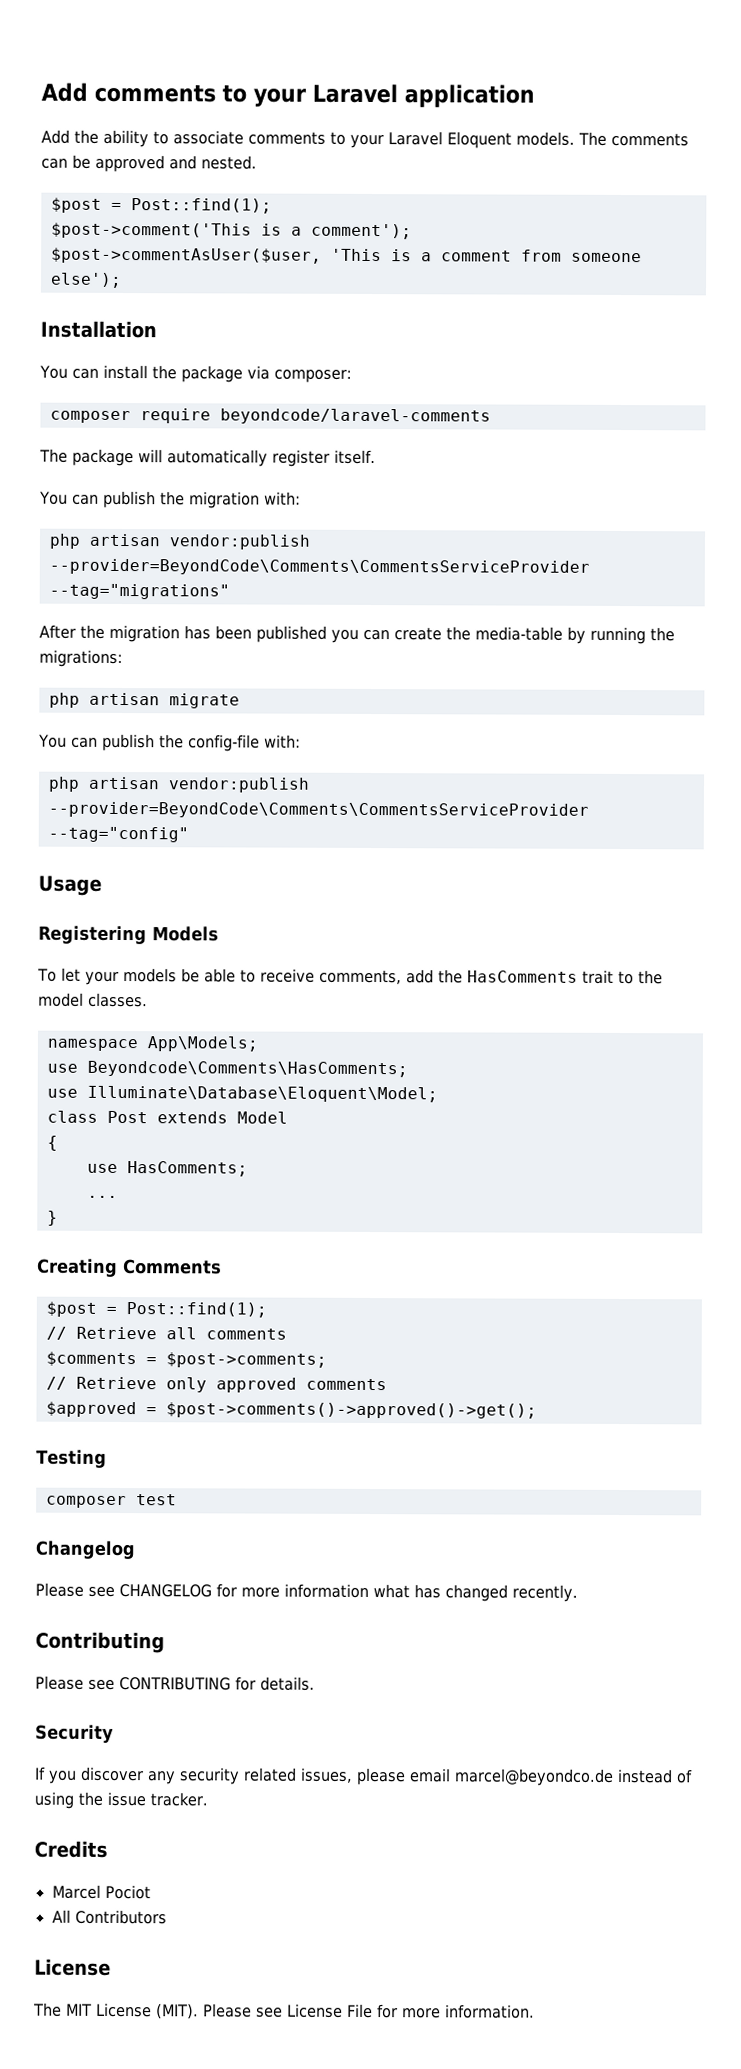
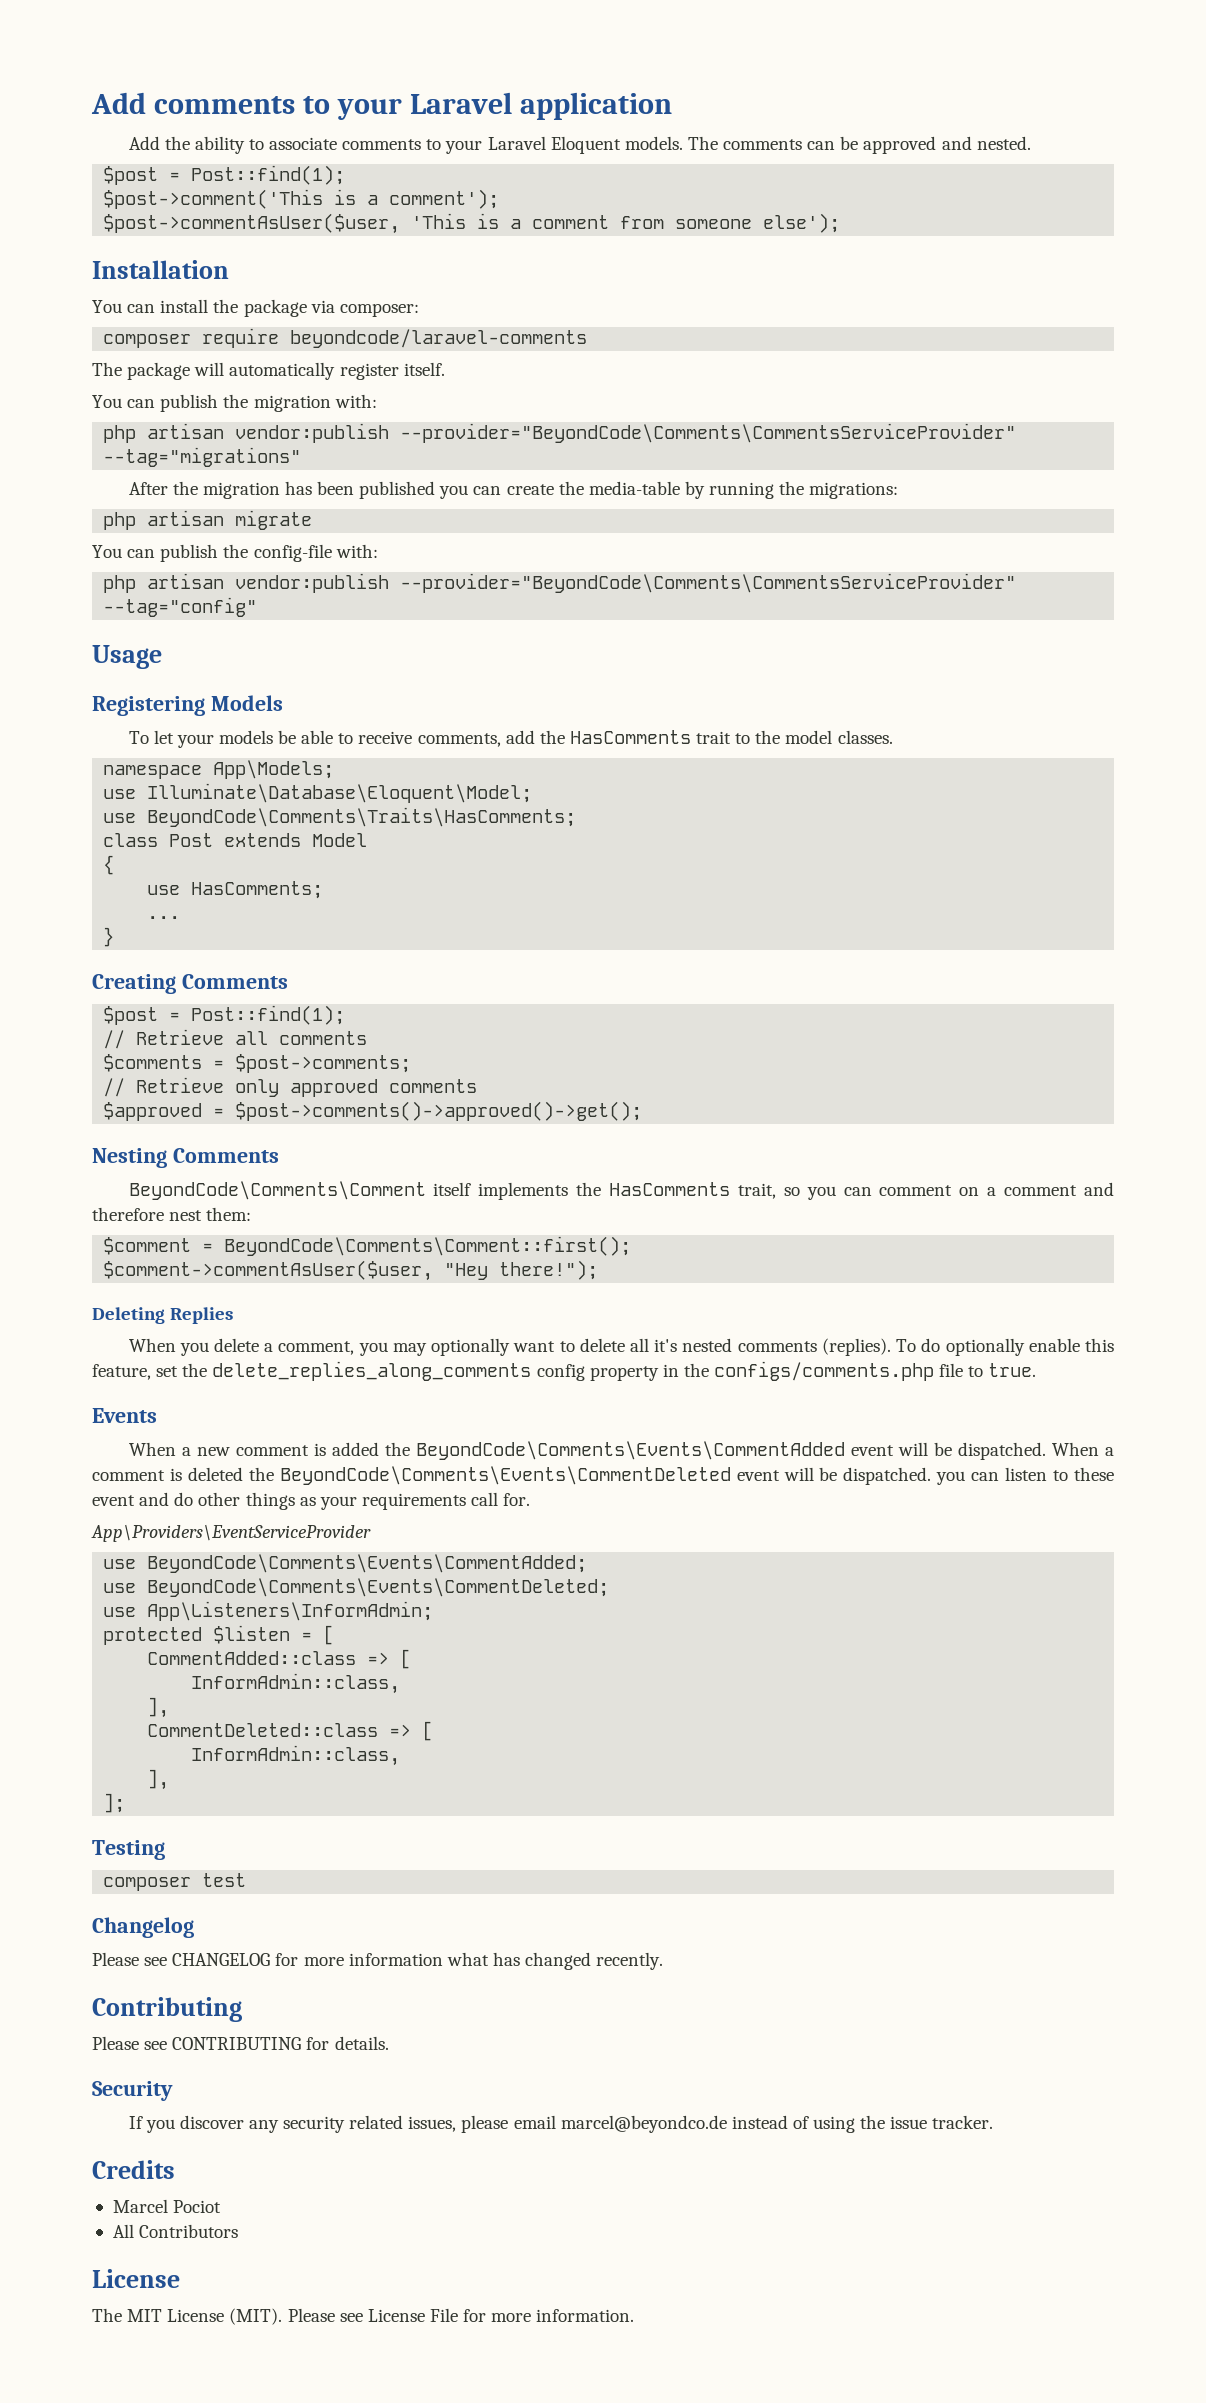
[48,558,590,576] --provider=BeyondCode\Comments\CommentsServiceProvider -> [400,423,1017,443] --provider="BeyondCode\Comments\CommentsServiceProvider"
[47,801,589,819] --provider=BeyondCode\Comments\CommentsServiceProvider -> [400,573,1017,593] --provider="BeyondCode\Comments\CommentsServiceProvider"
[86,1060,408,1078] [46,1085,438,1103] Beyondcode\Comments\HasComments; // use Illuminate\Database\Eloquent\Model; -> [147,783,533,803] [103,807,577,827] Illuminate\Database\Eloquent\Model; // use BeyondCode\Comments\Traits\HasComments;
(537, 1410) none -> [92,1148,279,1168] [128,1181,1114,1200] [92,1207,252,1221] [103,1236,632,1256] [103,1260,599,1281] [92,1307,234,1324] [128,1338,1114,1356] [92,1361,1037,1381] [92,1408,157,1423] [128,1441,1114,1460] [92,1466,1114,1485] [92,1492,531,1510] [91,1524,371,1542] [103,1554,588,1573] [103,1578,610,1597] [103,1601,434,1621] [103,1625,335,1645] [147,1649,412,1669] [191,1673,401,1694] [147,1697,170,1718] [147,1721,434,1741] [191,1745,401,1766] [147,1769,170,1790] [103,1793,126,1813] // Nesting Comments // BeyondCode\Comments\Comment itself implements the HasComments trait, so you can comment on a comment and therefore nest them: // $comment = BeyondCode\Comments\Comment::first(); // $comment->commentAsUser($user, "Hey there!"); // Deleting Replies // When you delete a comment, you may optionally want to delete all it's nested comments (replies). To do optionally enable this feature, set the delete_replies_along_comments config property in the configs/comments.php file to true. // Events // When a new comment is added the BeyondCode\Comments\Events\CommentAdded event will be dispatched. When a comment is deleted the BeyondCode\Comments\Events\CommentDeleted event will be dispatched. you can listen to these event and do other things as your requirements call for. // App\Providers\EventServiceProvider // use BeyondCode\Comments\Events\CommentAdded; // use BeyondCode\Comments\Events\CommentDeleted; // use App\Listeners\InformAdmin; // protected $listen = [ // CommentAdded::class => [ // InformAdmin::class, // ], // CommentDeleted::class => [ // InformAdmin::class, // ], // ];

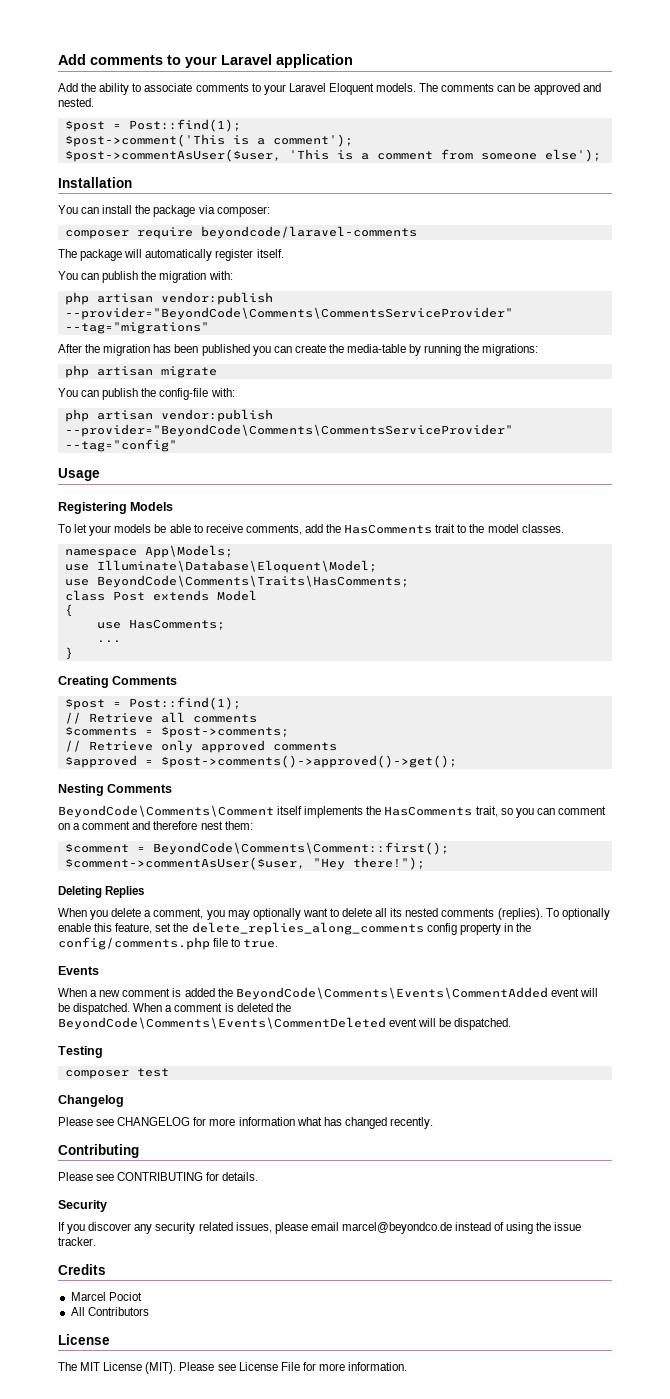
[654,1339,678,1352] it's -> [390,908,403,917] its
[921,1338,941,1352] do -> (559, 912) none
[714,1361,935,1381] configs/comments.php -> [58,937,210,950] config/comments.php
[936,1467,1114,1485] [92,1492,531,1510] [91,1524,371,1542] [103,1554,588,1573] [103,1578,610,1597] [103,1601,434,1621] [103,1625,335,1645] [147,1649,412,1669] [191,1673,401,1694] [147,1697,170,1718] [147,1721,434,1741] [191,1745,401,1766] [147,1769,170,1790] [103,1793,126,1813] you can listen to these event and do other things as your requirements call for. // App\Providers\EventServiceProvider // use BeyondCode\Comments\Events\CommentAdded; // use BeyondCode\Comments\Events\CommentDeleted; // use App\Listeners\InformAdmin; // protected $listen = [ // CommentAdded::class => [ // InformAdmin::class, // ], // CommentDeleted::class => [ // InformAdmin::class, // ], // ]; -> (512, 1024) none

